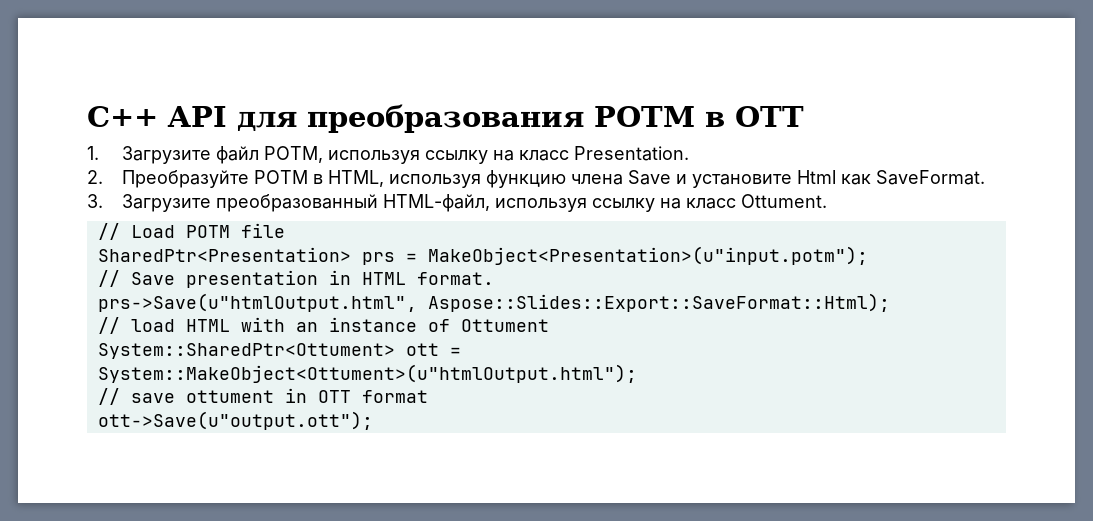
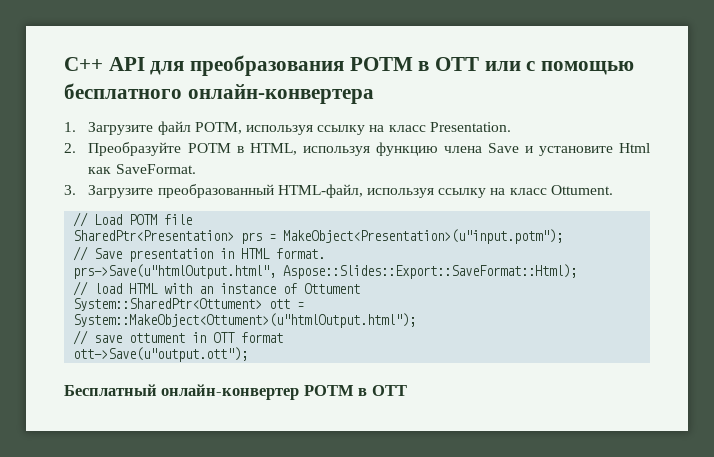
(804, 116) none -> [484,61,635,75] [64,83,374,104] или с помощью бесплатного онлайн-конвертера
(373, 420) none -> [64,384,407,400] // Бесплатный онлайн-конвертер POTM в OTT

